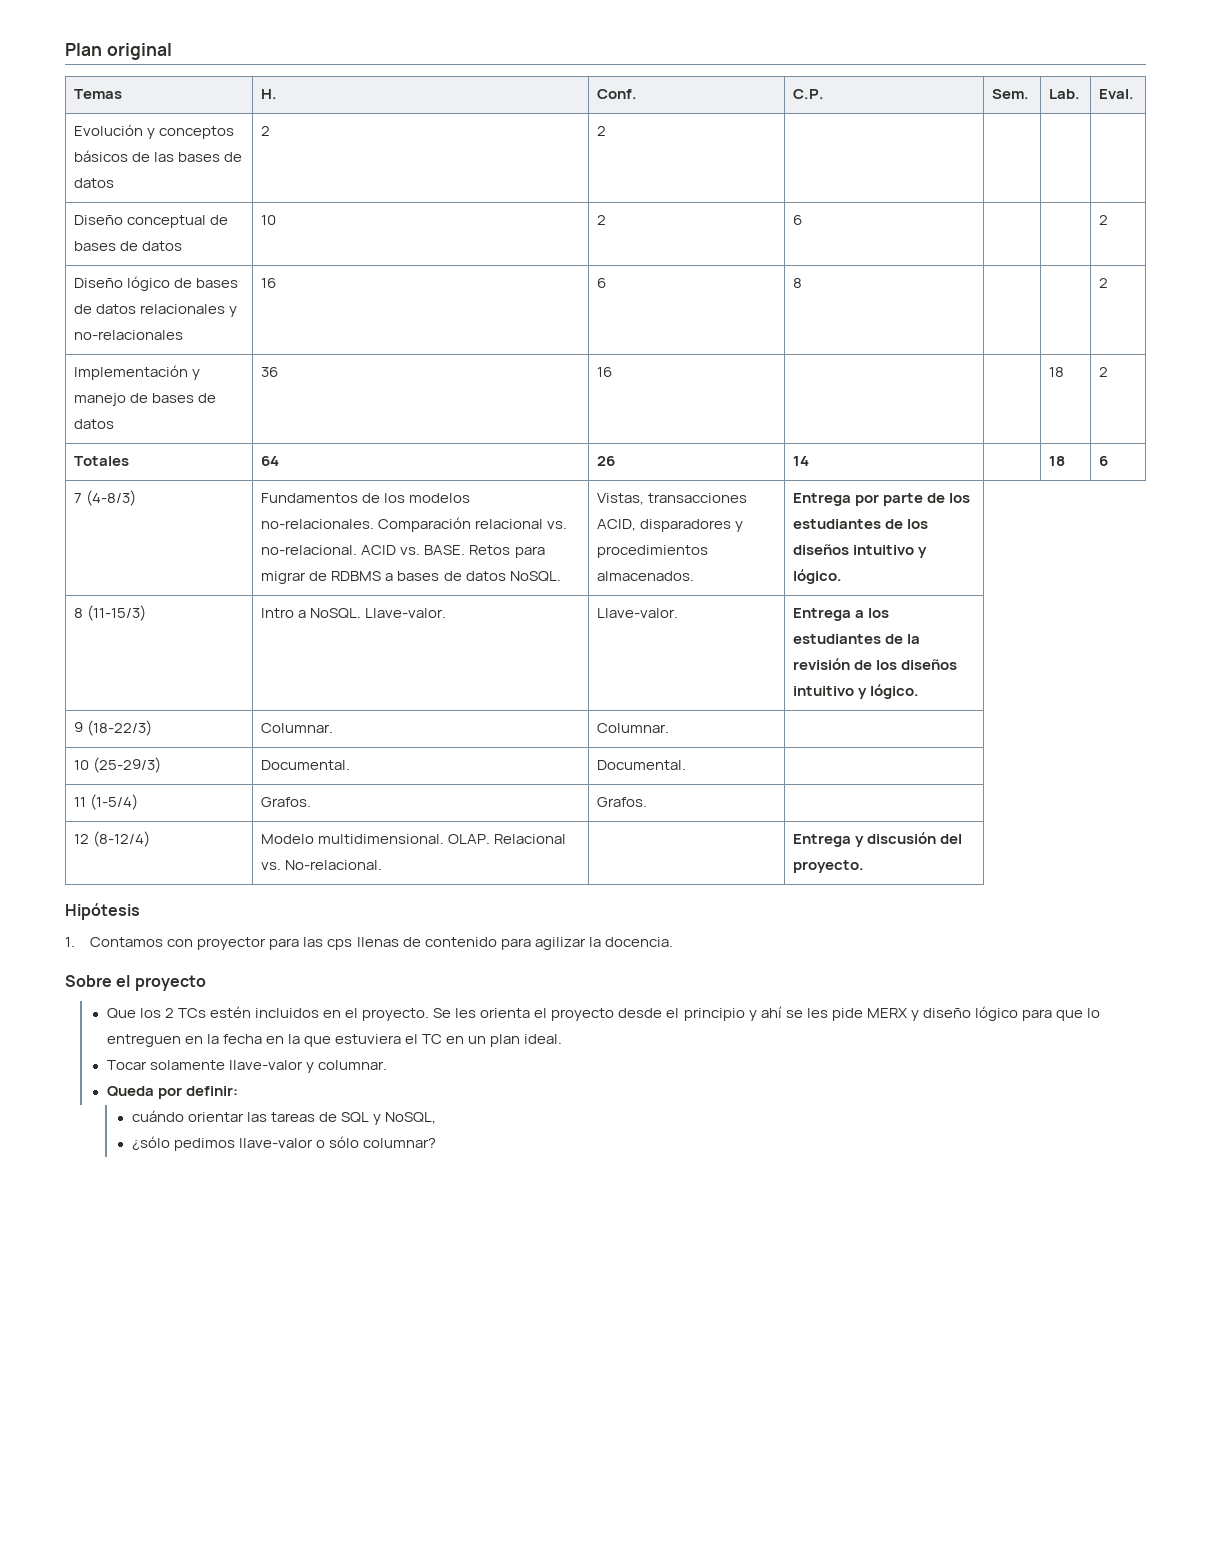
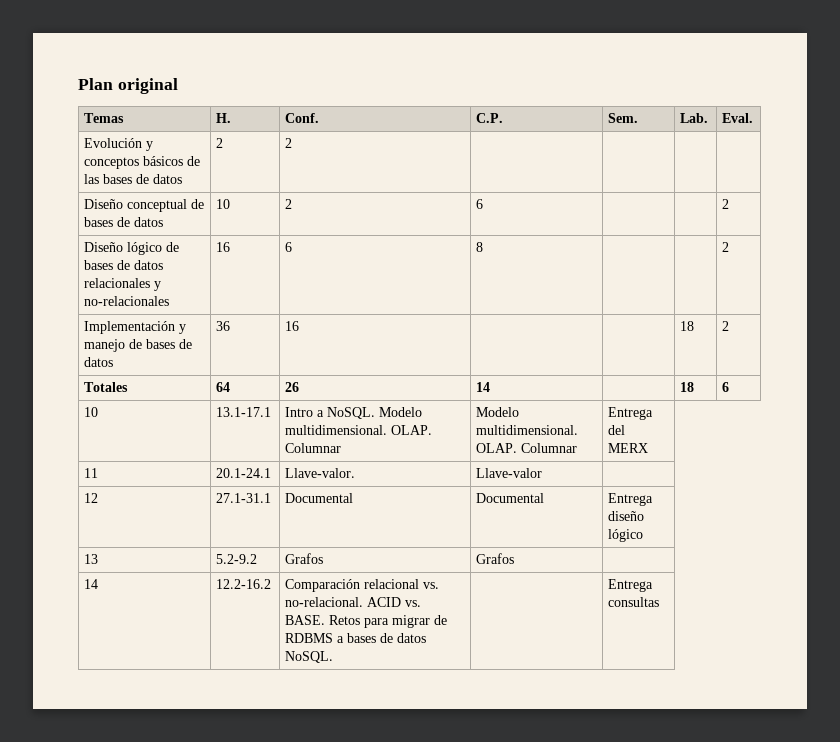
[74,490,137,506] [261,493,471,503] [261,519,375,529] 7 (4-8/3) | Fundamentos de los modelos no-relacionales. -> [84,407,99,417] [216,407,272,417] [285,407,423,419] [285,425,433,435] [285,443,342,453] [476,407,520,417] [476,425,579,435] [476,443,578,453] [608,407,654,420] [608,425,626,435] [608,443,649,453] [84,468,99,478] [216,468,272,478] [285,468,356,478] [476,468,543,478] [84,493,99,503] [216,493,272,503] [285,493,354,503] [476,493,545,503] [608,493,654,506] [608,511,645,521] [608,529,644,542] [84,554,99,564] [216,554,258,564] [285,553,324,564] [476,553,515,564] [84,579,99,589] [216,579,272,589] 10 | 13.1-17.1 | Intro a NoSQL. Modelo multidimensional. OLAP. Columnar | Modelo multidimensional. OLAP. Columnar | Entrega del MERX // 11 | 20.1-24.1 | Llave-valor. | Llave-valor | // 12 | 27.1-31.1 | Documental | Documental | Entrega diseño lógico // 13 | 5.2-9.2 | Grafos | Grafos | // 14 | 12.2-16.2 |
[597,493,748,505] [597,519,744,532] [597,545,709,558] [597,571,695,581] [793,493,971,506] [793,519,929,529] [793,544,928,558] [793,569,843,584] [74,605,147,621] [261,608,447,619] [597,608,679,618] [793,608,890,621] [793,634,921,644] [793,658,958,670] [793,684,920,699] [74,720,153,736] [261,723,334,733] [597,723,670,733] [74,757,162,773] [261,760,351,770] [597,760,687,770] [74,794,139,810] [261,797,312,807] [597,797,648,807] [74,831,151,847] [261,834,567,844] [261,860,383,870] [793,832,963,847] [793,860,865,873] [65,903,140,920] [65,937,673,950] [65,975,206,991] [106,1006,1101,1021] [106,1034,563,1047] [106,1060,387,1073] [106,1086,238,1099] [131,1110,437,1125] [131,1136,437,1151] Vistas, transacciones ACID, disparadores y procedimientos almacenados. | Entrega por parte de los estudiantes de los diseños intuitivo y lógico. // 8 (11-15/3) | Intro a NoSQL. Llave-valor. | Llave-valor. | Entrega a los estudiantes de la revisión de los diseños intuitivo y lógico. // 9 (18-22/3) | Columnar. | Columnar. | // 10 (25-29/3) | Documental. | Documental. | // 11 (1-5/4) | Grafos. | Grafos. | // 12 (8-12/4) | Modelo multidimensional. OLAP. Relacional vs. No-relacional. | | Entrega y discusión del proyecto. // Hipótesis // 1. Contamos con proyector para las cps llenas de contenido para agilizar la docencia. // Sobre el proyecto // Que los 2 TCs estén incluidos en el proyecto. Se les orienta el proyecto desde el principio y ahí se les pide MERX y diseño lógico para que lo entreguen en la fecha en la que estuviera el TC en un plan ideal. // Tocar solamente llave-valor y columnar. // Queda por definir: // cuándo orientar las tareas de SQL y NoSQL, // ¿sólo pedimos llave-valor o sólo columnar? -> [608,579,654,592] [608,597,660,607] | Entrega consultas

